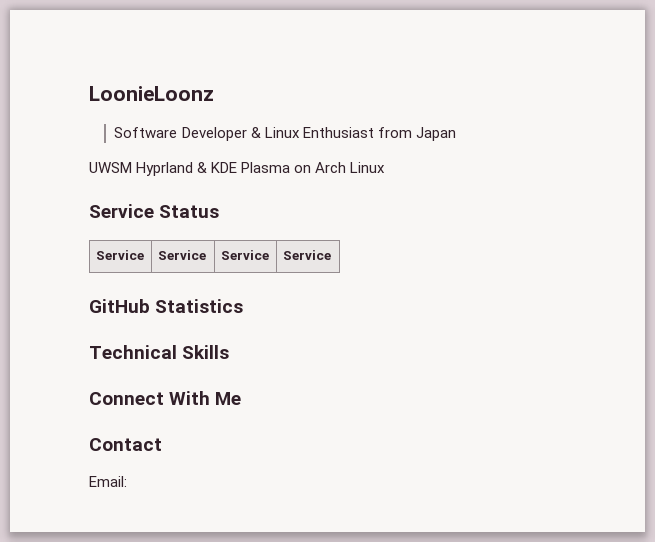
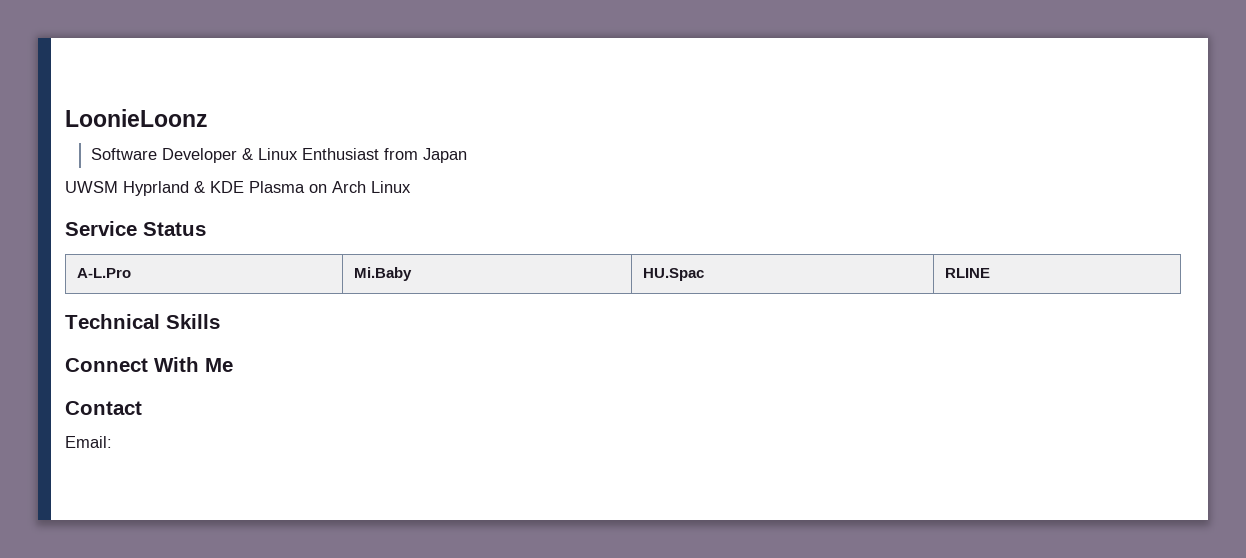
[95,250,144,260] [157,250,206,260] [220,250,269,260] [282,250,331,260] [89,299,244,313] Service | Service | Service | Service // GitHub Statistics -> [76,268,131,278] [353,267,412,281] [642,268,704,281] [944,268,990,278] A-L.Pro | Mi.Baby | HU.Spac | RLINE

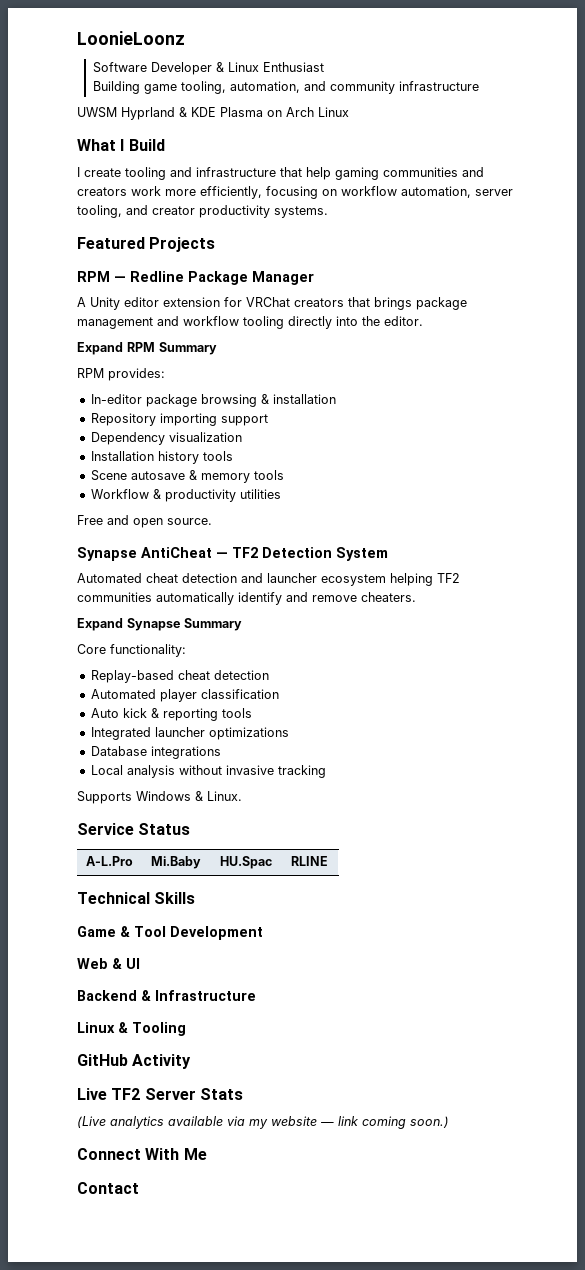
[383,148,467,163] from Japan -> [92,81,479,94] // Building game tooling, automation, and community infrastructure
(411, 187) none -> [77,139,165,151] [77,167,484,180] [77,186,513,199] [77,205,328,218] [77,237,216,252] [77,271,314,285] [77,297,467,310] [77,316,423,329] [77,342,217,355] [77,368,165,381] [90,394,336,407] [90,413,268,426] [90,432,242,445] [90,451,233,464] [90,470,284,483] [90,489,281,502] [77,515,212,528] [77,547,388,561] [77,573,460,586] [77,592,416,605] [77,618,242,631] [77,644,186,657] [90,670,269,683] [90,689,279,702] [90,708,252,721] [90,727,289,740] [90,746,221,759] [90,765,326,778] [77,791,242,804] // What I Build // I create tooling and infrastructure that help gaming communities and creators work more efficiently, focusing on workflow automation, server tooling, and creator productivity systems. // Featured Projects // RPM — Redline Package Manager // A Unity editor extension for VRChat creators that brings package management and workflow tooling directly into the editor. // Expand RPM Summary // RPM provides: // In-editor package browsing & installation // Repository importing support // Dependency visualization // Installation history tools // Scene autosave & memory tools // Workflow & productivity utilities // Free and open source. // Synapse AntiCheat — TF2 Detection System // Automated cheat detection and launcher ecosystem helping TF2 communities automatically identify and remove cheaters. // Expand Synapse Summary // Core functionality: // Replay-based cheat detection // Automated player classification // Auto kick & reporting tools // Integrated launcher optimizations // Database integrations // Local analysis without invasive tracking // Supports Windows & Linux.
(220, 321) none -> [77,926,263,940] [77,958,140,969] [77,990,256,1001] [77,1022,186,1036] [77,1054,192,1069] [77,1088,243,1100] [77,1116,449,1129] // Game & Tool Development // Web & UI // Backend & Infrastructure // Linux & Tooling // GitHub Activity // Live TF2 Server Stats // (Live analytics available via my website — link coming soon.)
[65,436,112,448] // Email: -> (139, 1188) none

